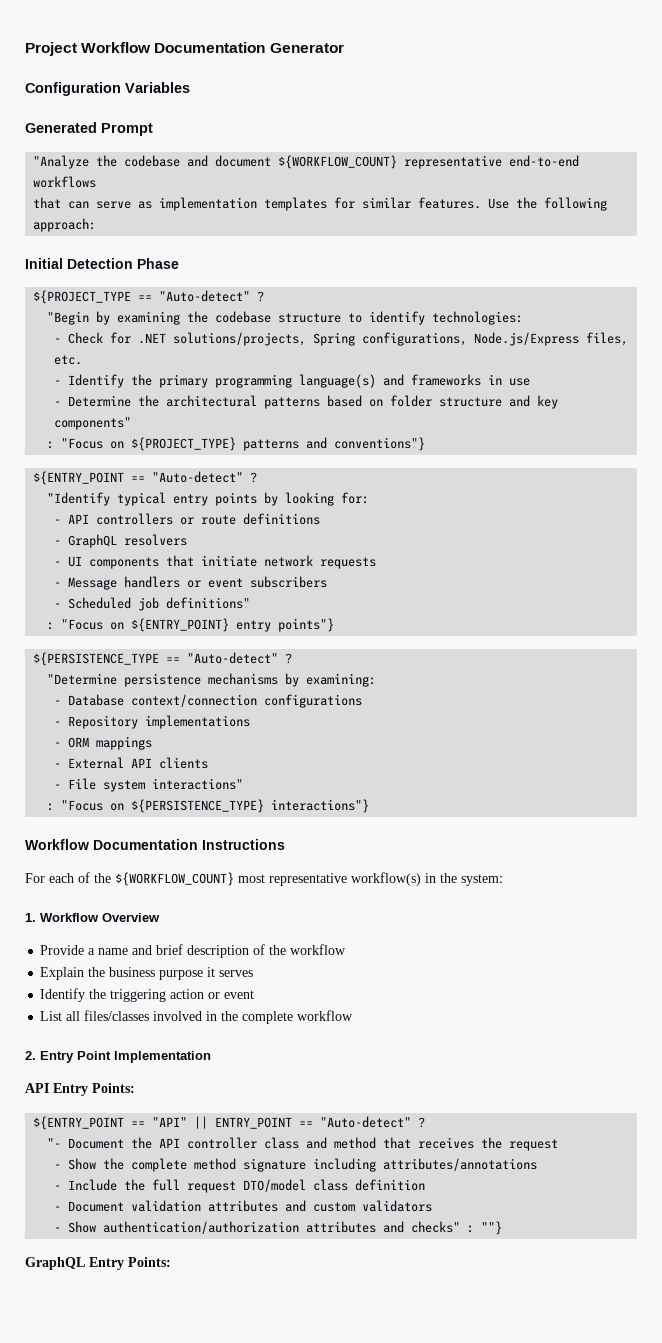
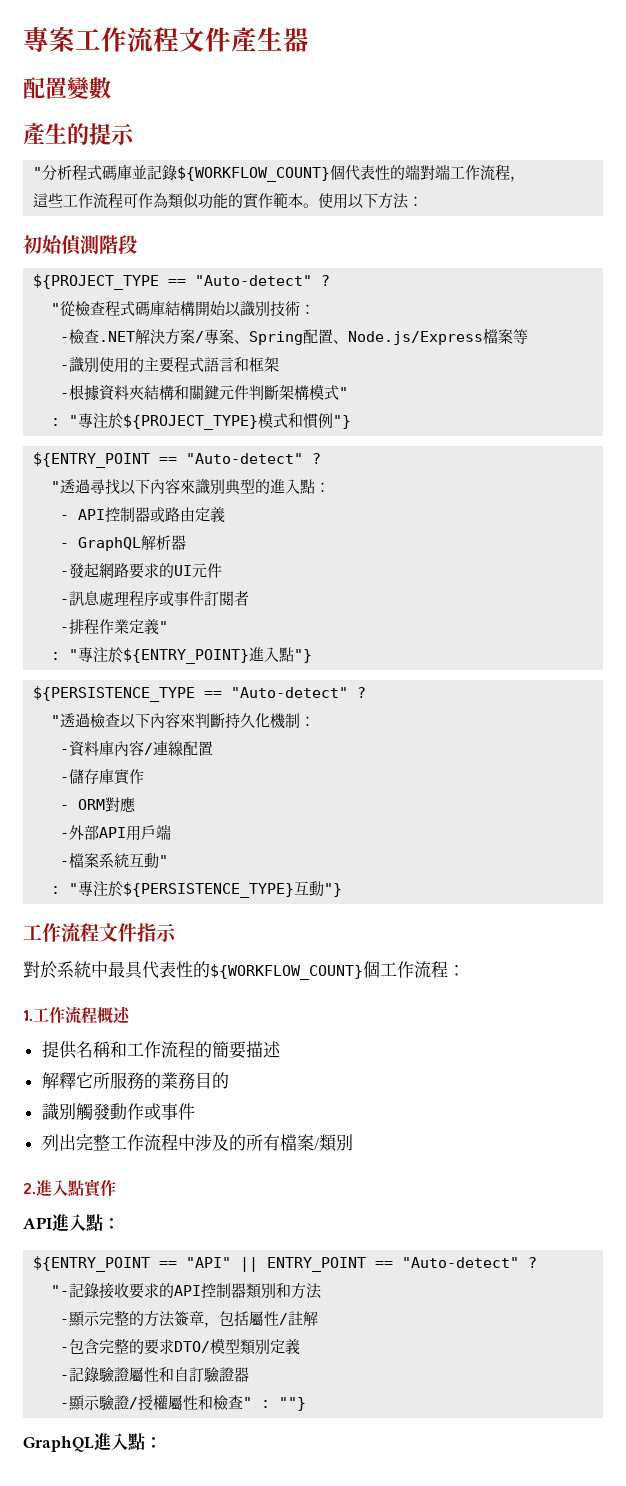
[25,42,344,56] [25,82,190,96] [25,122,153,136] [33,155,580,169] [33,176,97,188] [33,197,608,211] [33,218,97,232] [25,258,179,269] [33,290,265,304] [47,311,524,325] [54,332,629,346] [54,355,83,365] [54,374,531,388] [54,395,559,409] [54,417,132,430] [47,437,426,451] [33,471,258,485] [47,492,370,506] [54,513,321,525] Project Workflow Documentation Generator // Configuration Variables // Generated Prompt // "Analyze the codebase and document ${WORKFLOW_COUNT} representative end-to-end workflows // that can serve as implementation templates for similar features. Use the following approach: // Initial Detection Phase // ${PROJECT_TYPE == "Auto-detect" ? // "Begin by examining the codebase structure to identify technologies: // - Check for .NET solutions/projects, Spring configurations, Node.js/Express files, etc. // - Identify the primary programming language(s) and frameworks in use // - Determine the architectural patterns based on folder structure and key components" // : "Focus on ${PROJECT_TYPE} patterns and conventions"} // ${ENTRY_POINT == "Auto-detect" ? // "Identify typical entry points by looking for: // - API controllers or route definitions -> [23,27,309,52] [23,77,111,99] [23,123,135,145] [33,164,526,182] [33,192,424,209] [23,235,137,256] [33,274,331,290] [51,300,316,317] [60,328,529,345] [60,356,280,373] [60,384,349,401] [51,412,352,430] [33,452,322,468] [51,478,331,495] [60,507,226,523] 專案工作流程文件產生器 // 配置變數 // 產生的提示 // "分析程式碼庫並記錄${WORKFLOW_COUNT}個代表性的端對端工作流程， // 這些工作流程可作為類似功能的實作範本。使用以下方法： // 初始偵測階段 // ${PROJECT_TYPE == "Auto-detect" ? // "從檢查程式碼庫結構開始以識別技術： // -檢查.NET解決方案/專案、Spring配置、Node.js/Express檔案等 // -識別使用的主要程式語言和框架 // -根據資料夾結構和關鍵元件判斷架構模式" // : "專注於${PROJECT_TYPE}模式和慣例"} // ${ENTRY_POINT == "Auto-detect" ? // "透過尋找以下內容來識別典型的進入點： // - API控制器或路由定義
[124,534,188,546] [54,555,377,569] [54,576,328,590] [54,597,251,611] [47,618,335,632] [33,652,293,666] [47,673,377,687] [54,694,363,708] [54,715,251,729] resolvers // - UI components that initiate network requests // - Message handlers or event subscribers // - Scheduled job definitions" // : "Focus on ${ENTRY_POINT} entry points"} // ${PERSISTENCE_TYPE == "Auto-detect" ? // "Determine persistence mechanisms by examining: // - Database context/connection configurations // - Repository implementations -> [141,535,187,550] [60,563,223,579] [60,590,250,607] [60,619,169,635] [51,647,313,664] [33,686,367,702] [51,712,316,729] [60,740,214,757] [60,768,145,785] 解析器 // -發起網路要求的UI元件 // -訊息處理程序或事件訂閱者 // -排程作業定義" // : "專注於${ENTRY_POINT}進入點"} // ${PERSISTENCE_TYPE == "Auto-detect" ? // "透過檢查以下內容來判斷持久化機制： // -資料庫內容/連線配置 // -儲存庫實作
[96,736,153,750] [54,757,209,769] [54,778,244,792] [47,799,370,813] [25,839,285,850] [25,872,503,886] [25,913,160,922] [40,944,347,958] [40,967,254,980] [40,988,255,1002] [40,1010,354,1024] [25,1051,211,1063] [25,1083,135,1096] mappings // - External API clients // - File system interactions" // : "Focus on ${PERSISTENCE_TYPE} interactions"} // Workflow Documentation Instructions // For each of the ${WORKFLOW_COUNT} most representative workflow(s) in the system: // 1. Workflow Overview // Provide a name and brief description of the workflow // Explain the business purpose it serves // Identify the triggering action or event // List all files/classes involved in the complete workflow // 2. Entry Point Implementation // API Entry Points: -> [105,797,137,812] [60,824,172,841] [60,852,169,868] [51,881,343,898] [23,923,177,942] [23,961,465,980] [23,1006,130,1024] [41,1041,281,1059] [41,1072,229,1089] [41,1103,195,1121] [41,1134,353,1152] [23,1179,116,1197] [23,1214,120,1232] 對應 // -外部API用戶端 // -檔案系統互動" // : "專注於${PERSISTENCE_TYPE}互動"} // 工作流程文件指示 // 對於系統中最具代表性的${WORKFLOW_COUNT}個工作流程： // 1.工作流程概述 // 提供名稱和工作流程的簡要描述 // 解釋它所服務的業務目的 // 識別觸發動作或事件 // 列出完整工作流程中涉及的所有檔案/類別 // 2.進入點實作 // API進入點：
[68,1137,559,1151] [54,1158,538,1172] [54,1179,426,1193] [54,1200,433,1212] [54,1221,461,1234] Document the API controller class and method that receives the request // - Show the complete method signature including attributes/annotations // - Include the full request DTO/model class definition // - Document validation attributes and custom validators // - Show authentication/authorization attributes and checks" -> [69,1282,323,1299] [60,1310,319,1328] [60,1338,301,1355] [60,1367,250,1383] [60,1395,253,1411] 記錄接收要求的API控制器類別和方法 // -顯示完整的方法簽章，包括屬性/註解 // -包含完整的要求DTO/模型類別定義 // -記錄驗證屬性和自訂驗證器 // -顯示驗證/授權屬性和檢查"
[89,1257,171,1270] Entry Points: -> [94,1433,162,1451] 進入點：

